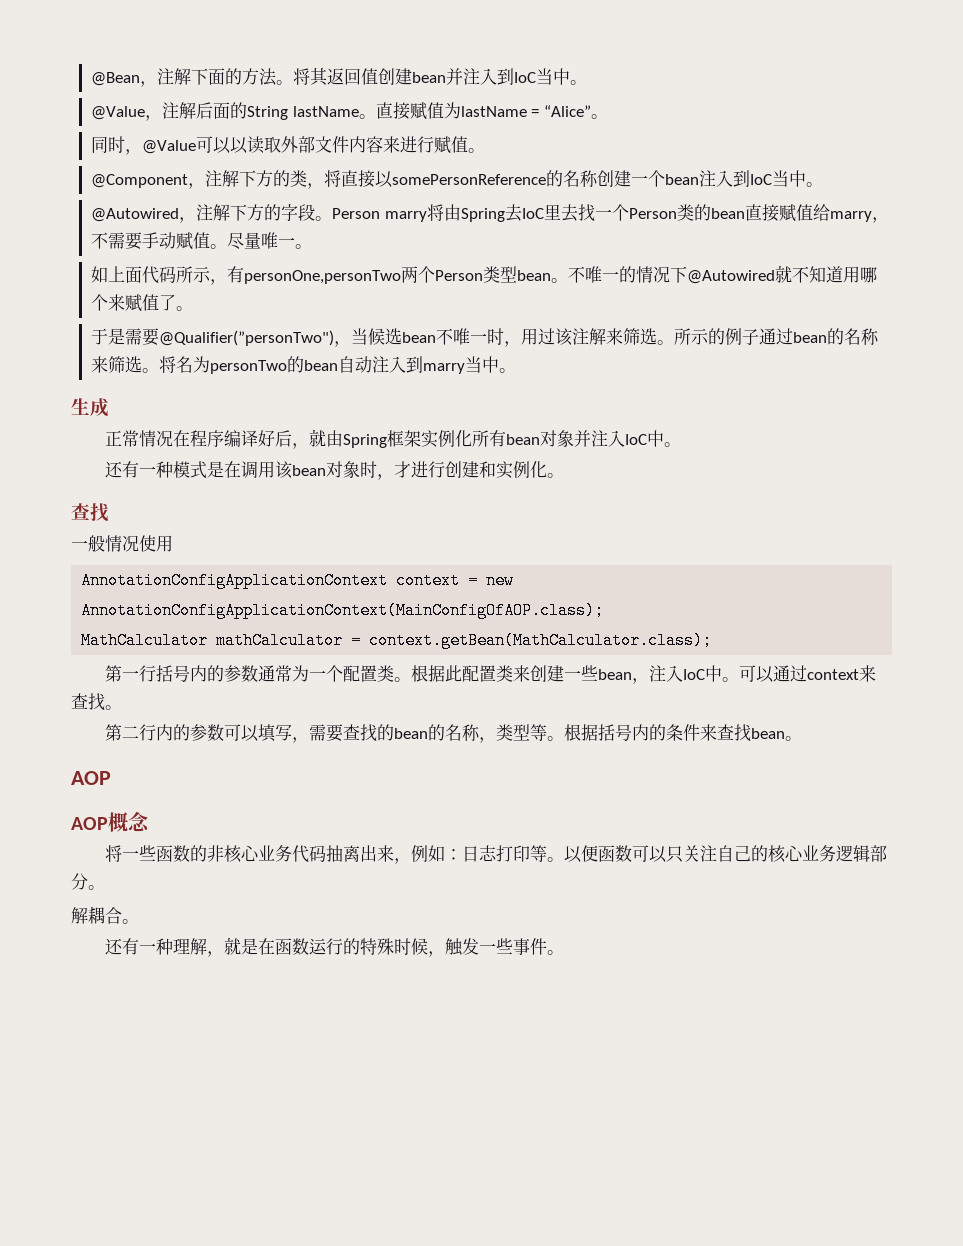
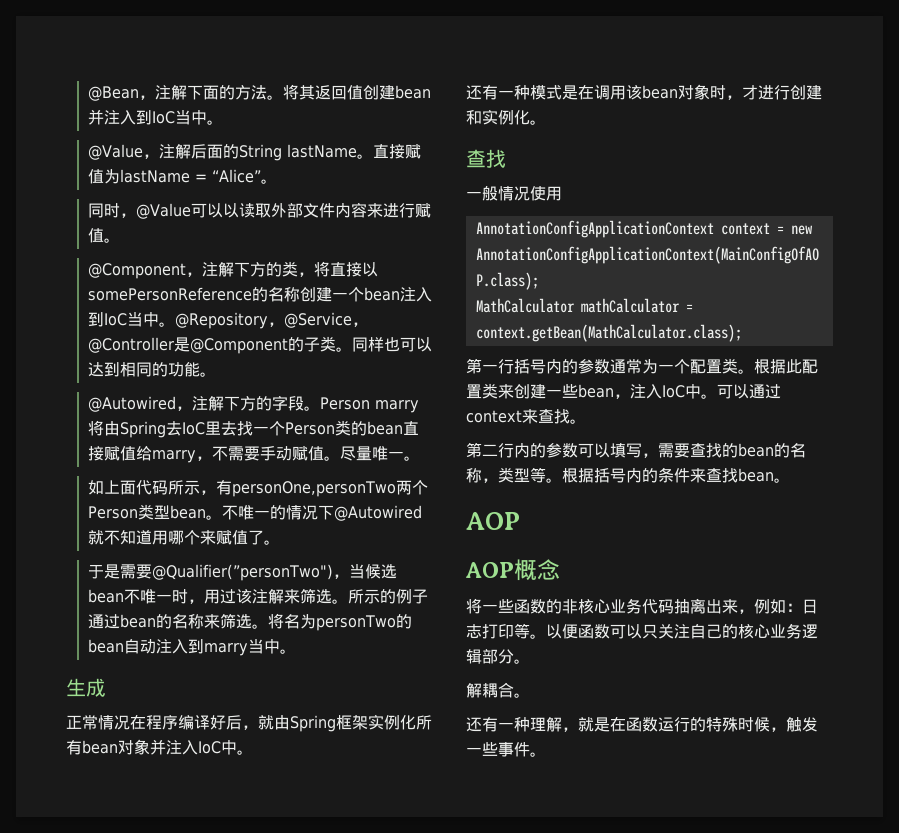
(823, 184) none -> [175,312,369,329] [88,336,433,354] [88,362,217,377] @Repository，@Service，@Controller是@Component的子类。同样也可以达到相同的功能。

